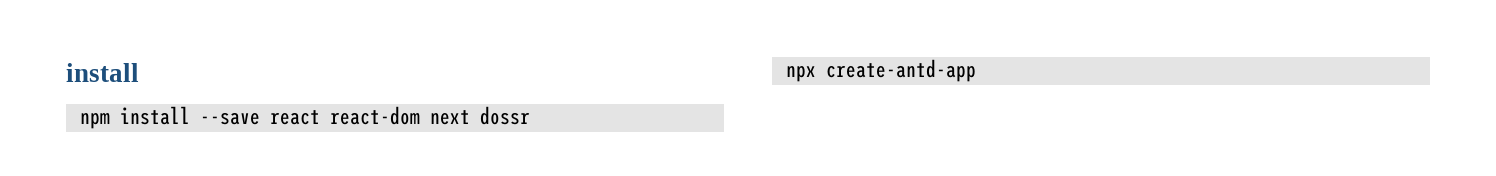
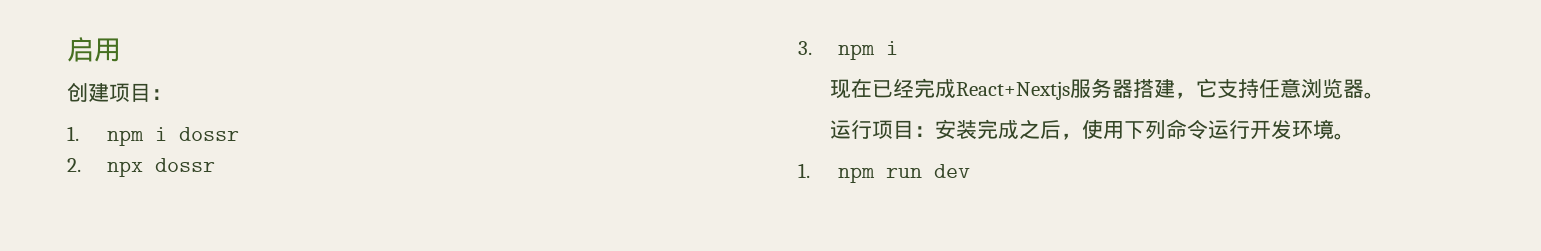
[66,63,139,82] [79,106,530,129] [785,59,976,82] install // npm install --save react react-dom next dossr // npx create-antd-app -> [67,37,121,62] [67,82,172,102] [67,126,239,146] [67,158,215,177] [798,41,898,60] [829,78,1385,100] [829,119,1355,140] [798,163,970,183] 启用 // 创建项目： // 1. npm i dossr // 2. npx dossr // 3. npm i // 现在已经完成React+Nextjs服务器搭建，它支持任意浏览器。 // 运行项目：安装完成之后，使用下列命令运行开发环境。 // 1. npm run dev

